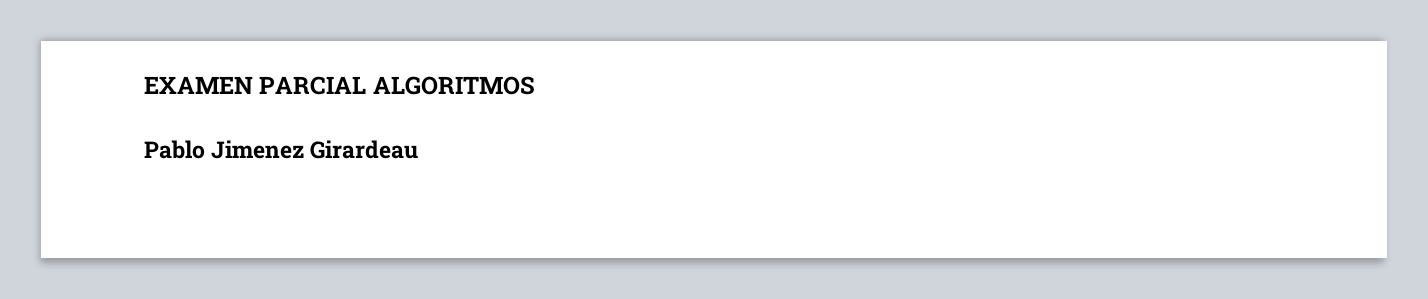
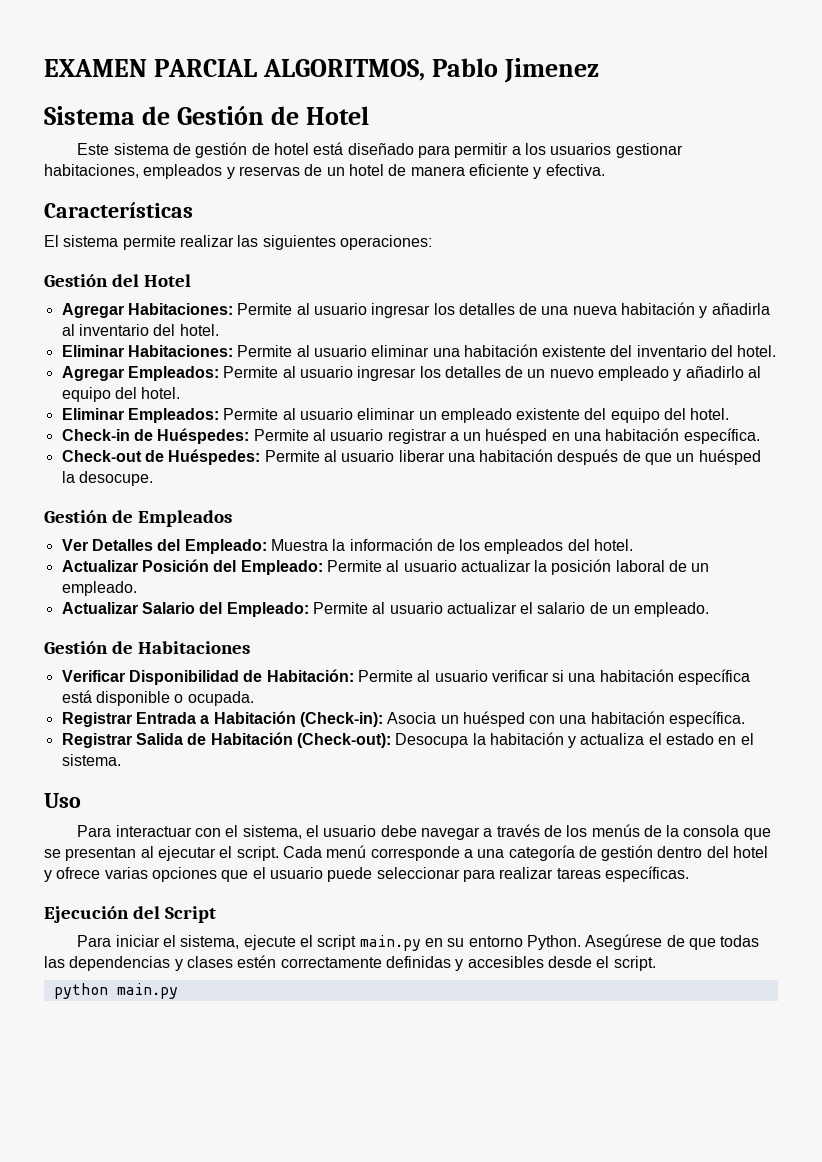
[372,76,535,95] ALGORITMOS // -> [262,59,425,81] ALGORITMOS,
[310,140,419,159] Girardeau -> [44,106,369,125] [77,142,683,158] [44,164,605,179] [44,202,193,218] [44,235,432,250] [44,274,192,287] [61,302,770,318] [61,324,219,336] [61,344,777,357] [61,366,762,381] [61,387,181,402] [61,408,730,423] [61,428,760,444] [61,449,761,465] [61,471,153,486] [44,510,233,527] [61,538,634,554] [61,559,710,575] [61,581,137,596] [61,602,710,617] [44,641,251,654] [61,669,751,685] [61,690,254,706] [61,711,746,727] [61,732,754,748] [61,754,121,766] [44,793,81,808] [77,824,771,840] [44,845,769,861] [44,866,689,882] [44,906,217,923] [77,934,760,951] [44,955,656,971] [53,983,178,999] // Sistema de Gestión de Hotel // Este sistema de gestión de hotel está diseñado para permitir a los usuarios gestionar habitaciones, empleados y reservas de un hotel de manera eficiente y efectiva. // Características // El sistema permite realizar las siguientes operaciones: // Gestión del Hotel // Agregar Habitaciones: Permite al usuario ingresar los detalles de una nueva habitación y añadirla al inventario del hotel. // Eliminar Habitaciones: Permite al usuario eliminar una habitación existente del inventario del hotel. // Agregar Empleados: Permite al usuario ingresar los detalles de un nuevo empleado y añadirlo al equipo del hotel. // Eliminar Empleados: Permite al usuario eliminar un empleado existente del equipo del hotel. // Check-in de Huéspedes: Permite al usuario registrar a un huésped en una habitación específica. // Check-out de Huéspedes: Permite al usuario liberar una habitación después de que un huésped la desocupe. // Gestión de Empleados // Ver Detalles del Empleado: Muestra la información de los empleados del hotel. // Actualizar Posición del Empleado: Permite al usuario actualizar la posición laboral de un empleado. // Actualizar Salario del Empleado: Permite al usuario actualizar el salario de un empleado. // Gestión de Habitaciones // Verificar Disponibilidad de Habitación: Permite al usuario verificar si una habitación específica está disponible o ocupada. // Registrar Entrada a Habitación (Check-in): Asocia un huésped con una habitación específica. // Registrar Salida de Habitación (Check-out): Desocupa la habitación y actualiza el estado en el sistema. // Uso // Para interactuar con el sistema, el usuario debe navegar a través de los menús de la consola que se presentan al ejecutar el script. Cada menú corresponde a una categoría de gestión dentro del hotel y ofrece varias opciones que el usuario puede seleccionar para realizar tareas específicas. // Ejecución del Script // Para iniciar el sistema, ejecute el script main.py en su entorno Python. Asegúrese de que todas las dependencias y clases estén correctamente definidas y accesibles desde el script. // python main.py

